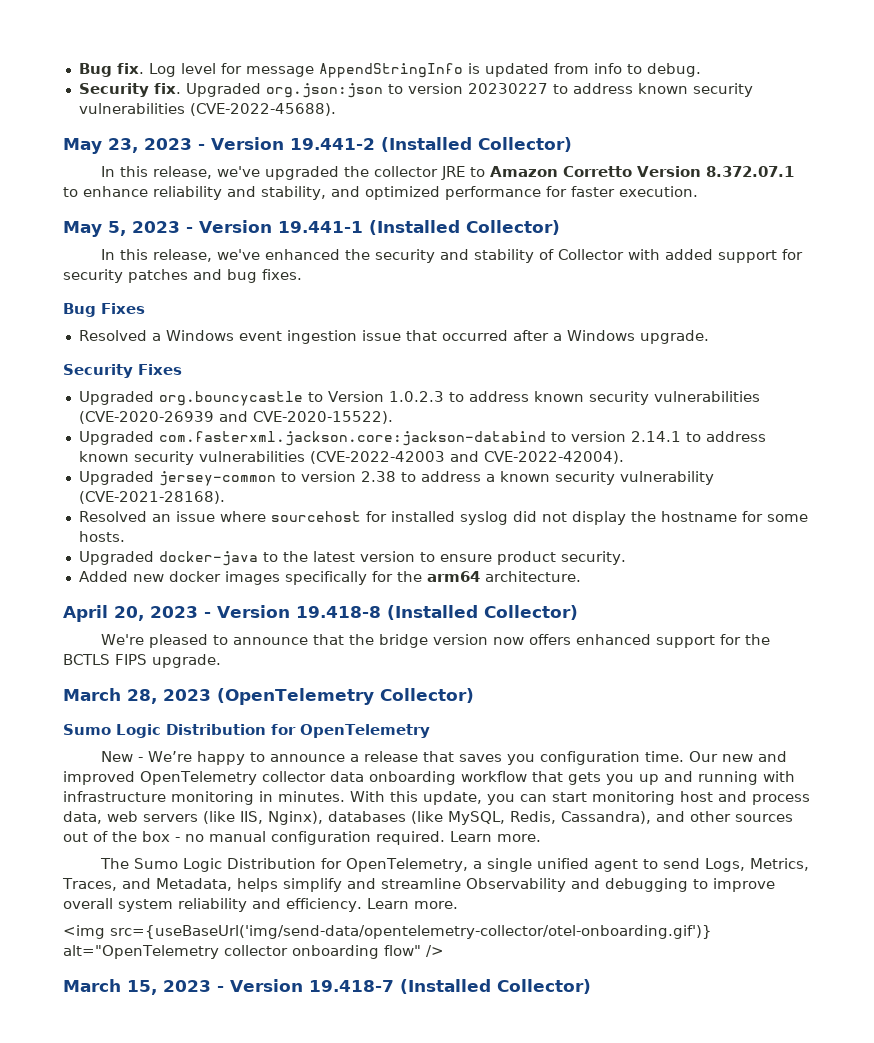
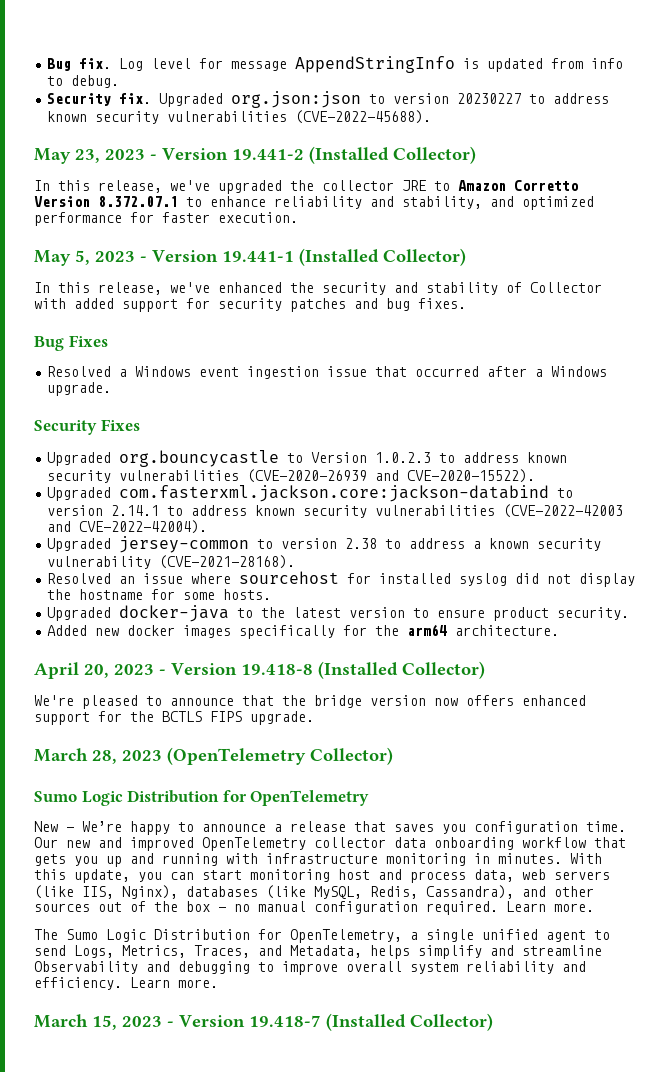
[63,925,712,939] [63,945,444,959] // <img src={useBaseUrl('img/send-data/opentelemetry-collector/otel-onboarding.gif')} alt="OpenTelemetry collector onboarding flow" /> -> (218, 983) none

